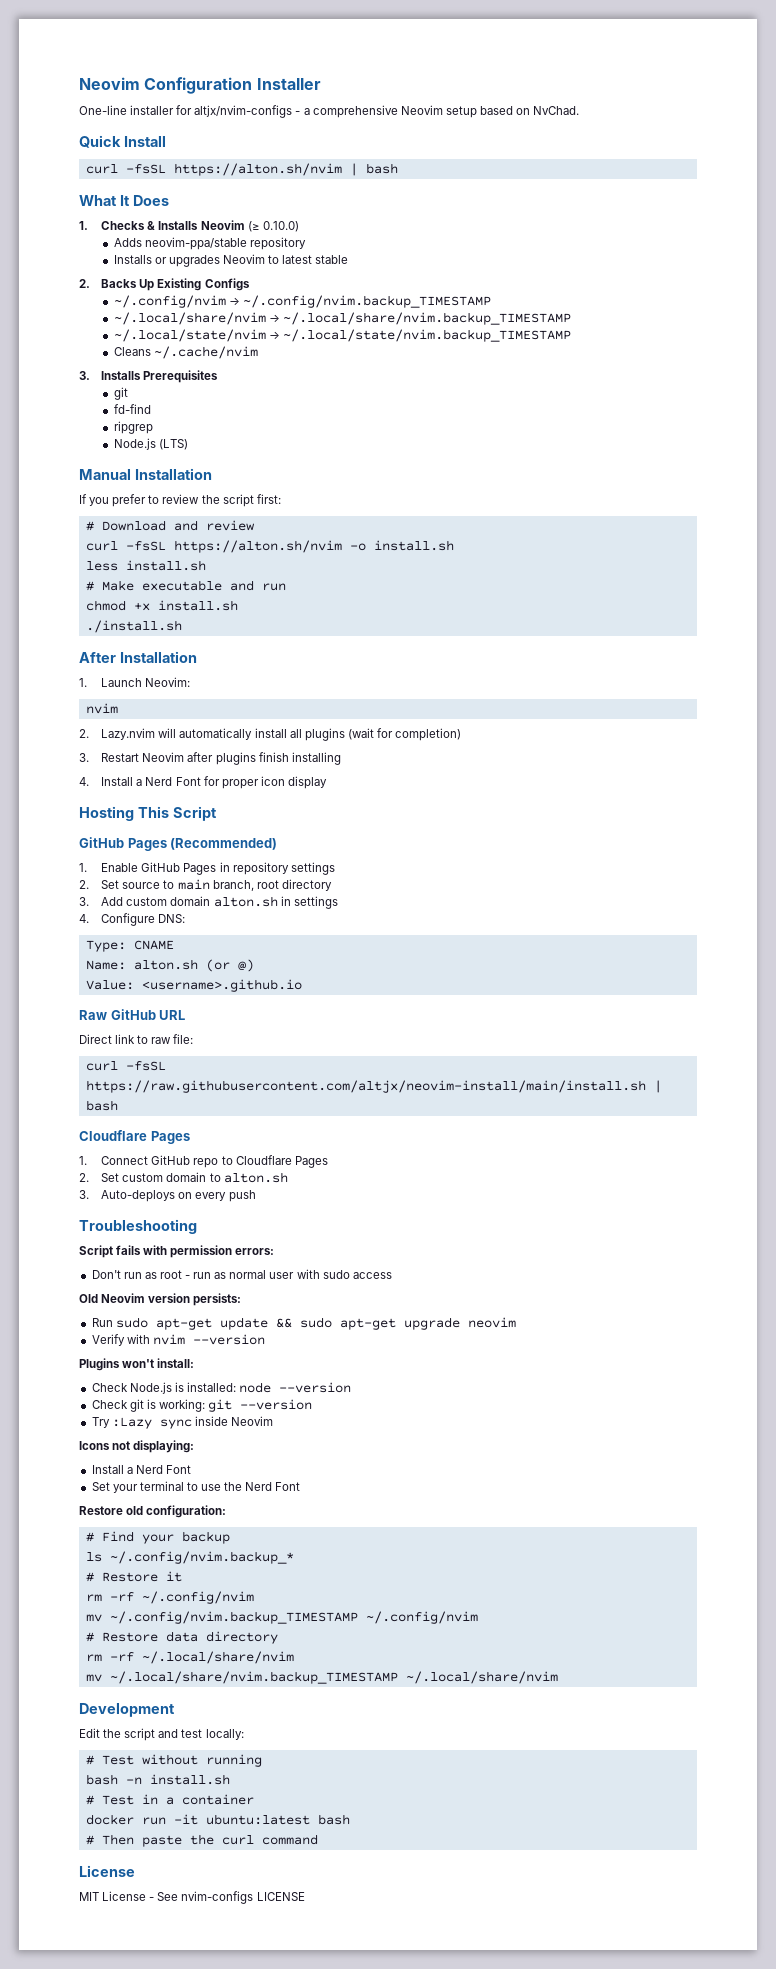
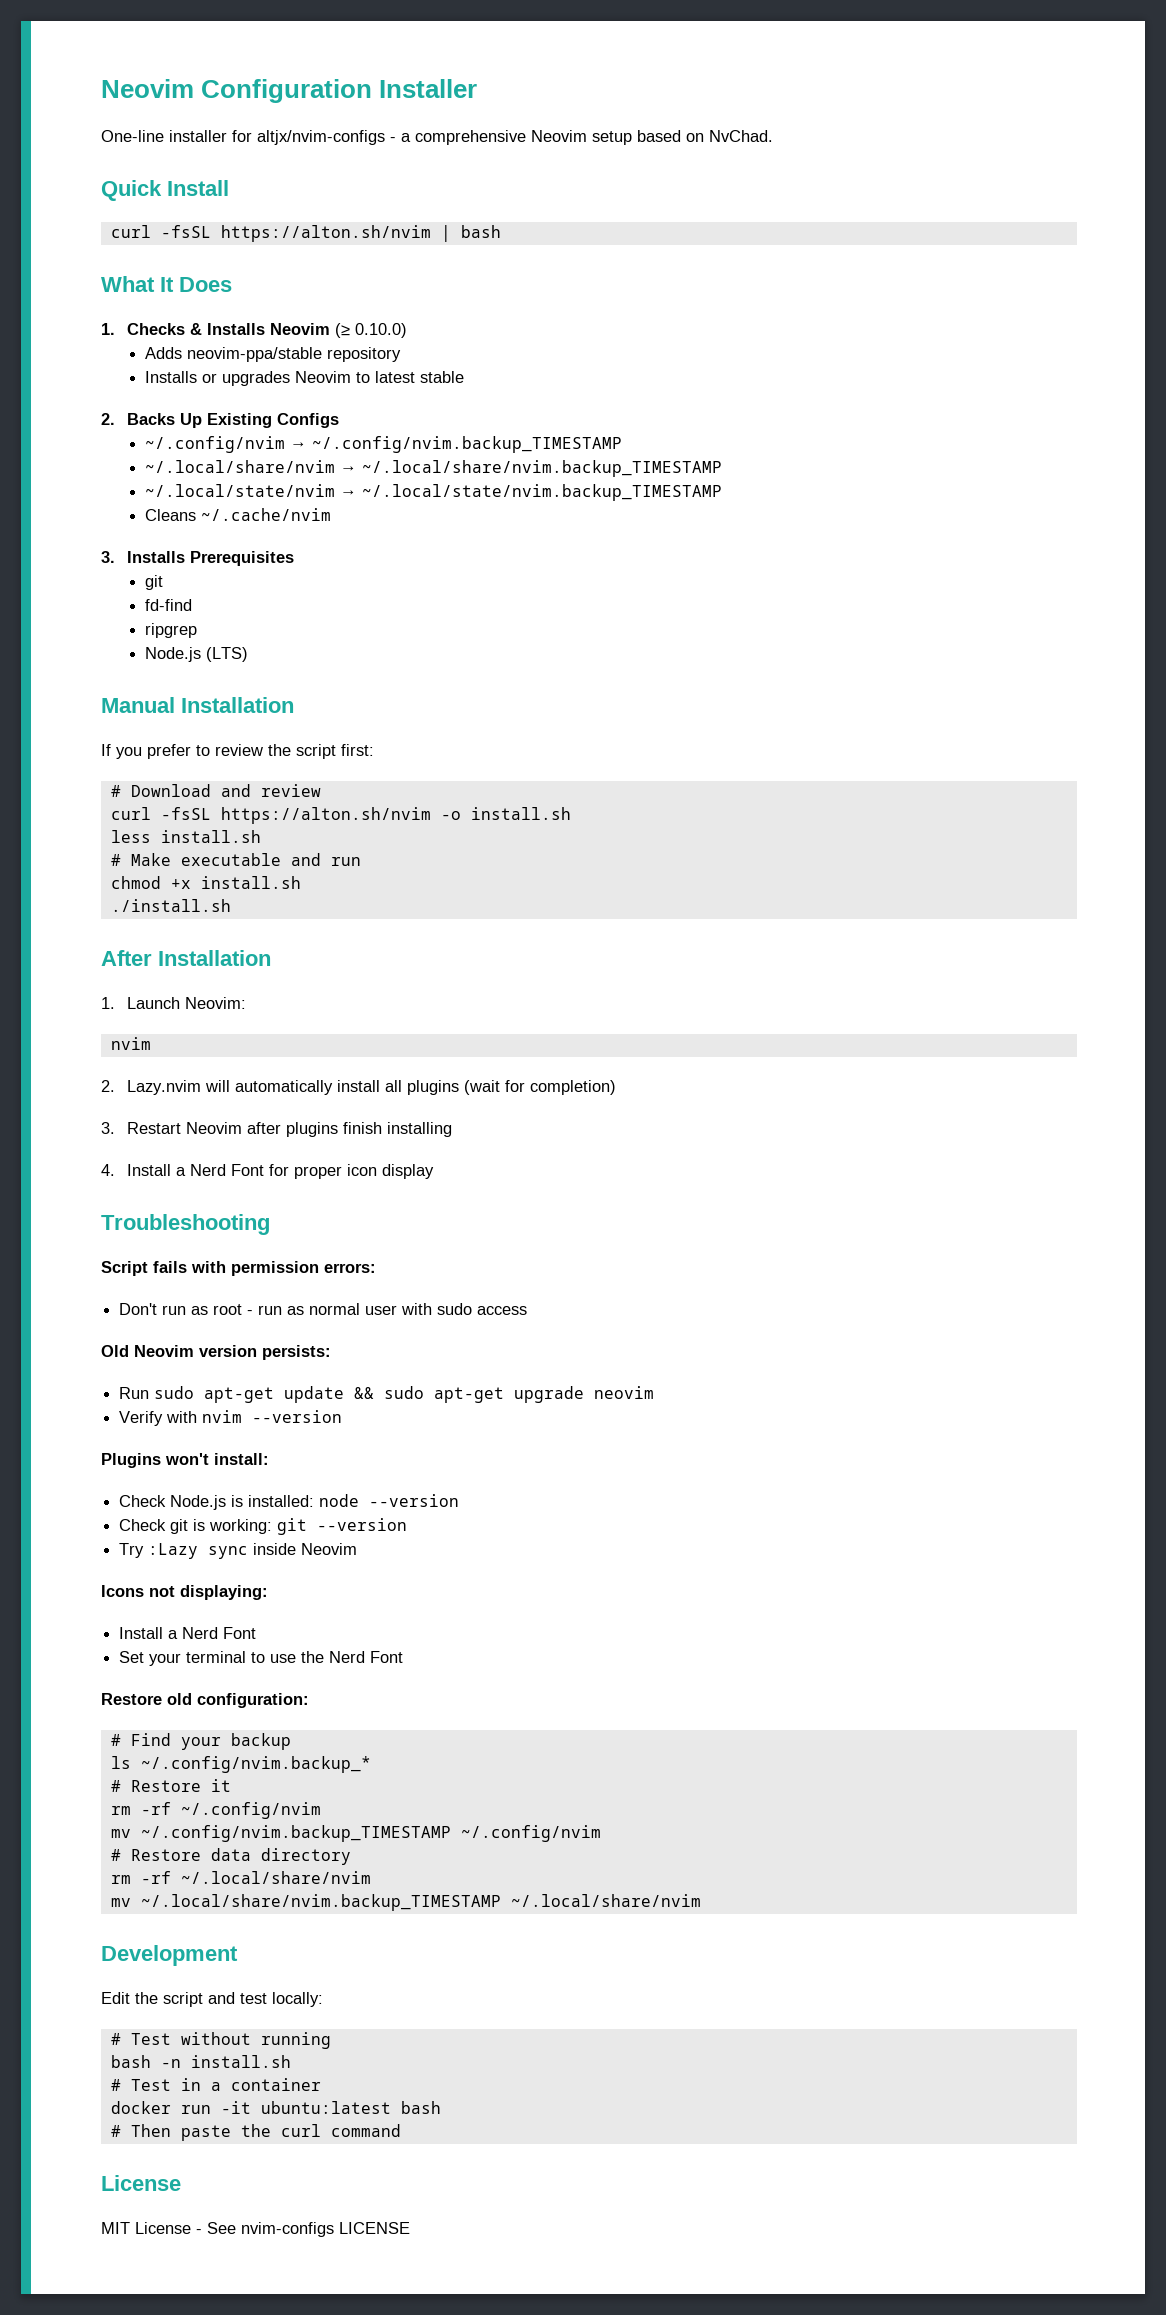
[79,806,217,821] [79,837,278,851] [79,862,335,875] [79,879,332,891] [79,896,338,909] [79,913,186,926] [85,940,174,952] [85,959,254,972] [85,979,302,992] [79,1009,186,1020] [79,1034,194,1044] [85,1061,166,1071] [85,1080,662,1093] [85,1100,118,1111] [79,1130,190,1144] [79,1155,328,1168] [79,1172,288,1183] [79,1190,256,1202] // Hosting This Script // GitHub Pages (Recommended) // 1. Enable GitHub Pages in repository settings // 2. Set source to main branch, root directory // 3. Add custom domain alton.sh in settings // 4. Configure DNS: // Type: CNAME // Name: alton.sh (or @) // Value: <username>.github.io // Raw GitHub URL // Direct link to raw file: // curl -fsSL https://raw.githubusercontent.com/altjx/neovim-install/main/install.sh | bash // Cloudflare Pages // 1. Connect GitHub repo to Cloudflare Pages // 2. Set custom domain to alton.sh // 3. Auto-deploys on every push -> (434, 1171) none

